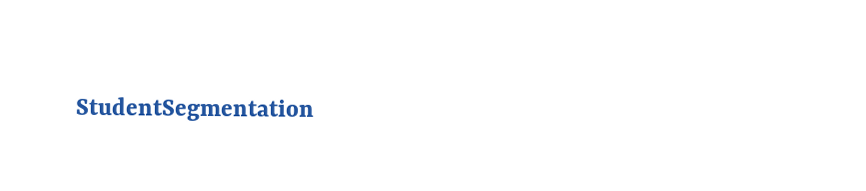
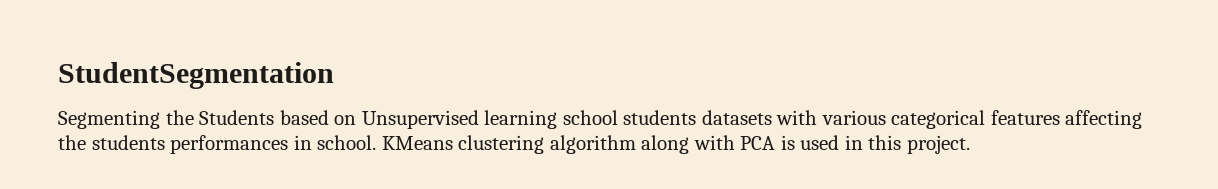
(314, 109) none -> [58,110,1143,129] [58,135,971,154] // Segmenting the Students based on Unsupervised learning school students datasets with various categorical features affecting the students performances in school. KMeans clustering algorithm along with PCA is used in this project.

